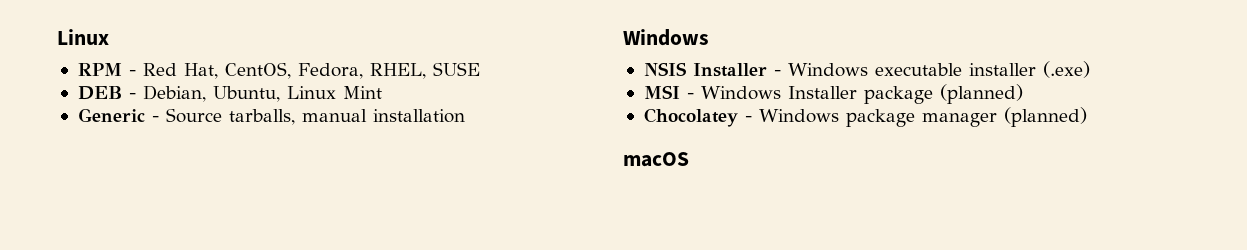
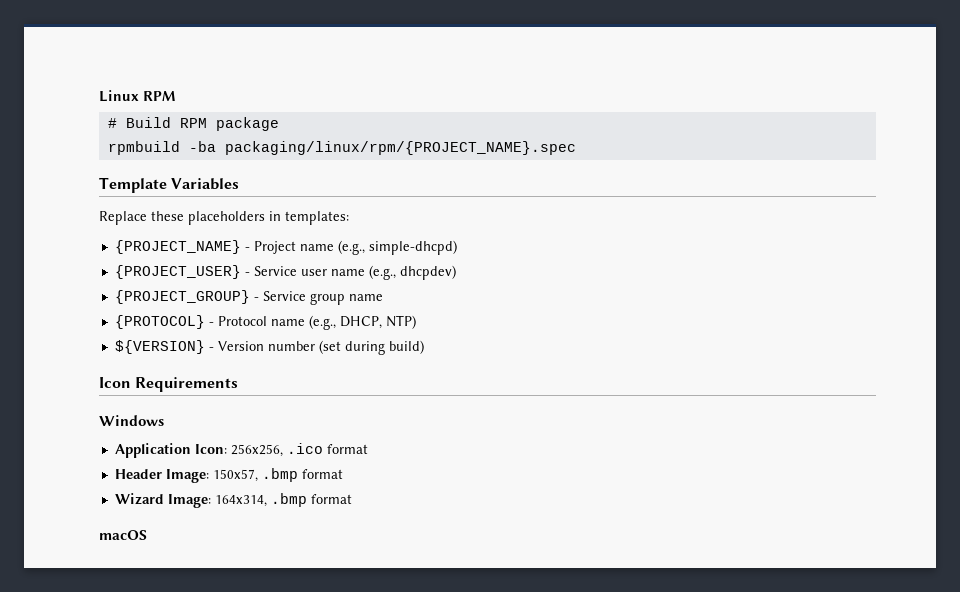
[57,29,109,45] [77,62,480,79] [77,85,382,102] [77,108,465,125] [623,29,709,46] [643,61,1090,78] [643,84,1023,104] [643,107,1087,127] Linux // RPM - Red Hat, CentOS, Fedora, RHEL, SUSE // DEB - Debian, Ubuntu, Linux Mint // Generic - Source tarballs, manual installation // Windows // NSIS Installer - Windows executable installer (.exe) // MSI - Windows Installer package (planned) // Chocolatey - Windows package manager (planned) -> [99,90,175,102] [107,117,279,131] [107,141,576,155] [99,177,240,193] [99,211,349,225] [114,240,457,255] [114,265,456,280] [114,290,383,305] [114,315,416,330] [114,340,424,355] [99,377,239,392] [99,415,164,426] [114,443,368,458] [114,468,343,483] [114,493,352,508] Linux RPM // # Build RPM package // rpmbuild -ba packaging/linux/rpm/{PROJECT_NAME}.spec // Template Variables // Replace these placeholders in templates: // {PROJECT_NAME} - Project name (e.g., simple-dhcpd) // {PROJECT_USER} - Service user name (e.g., dhcpdev) // {PROJECT_GROUP} - Service group name // {PROTOCOL} - Protocol name (e.g., DHCP, NTP) // ${VERSION} - Version number (set during build) // Icon Requirements // Windows // Application Icon: 256x256, .ico format // Header Image: 150x57, .bmp format // Wizard Image: 164x314, .bmp format

